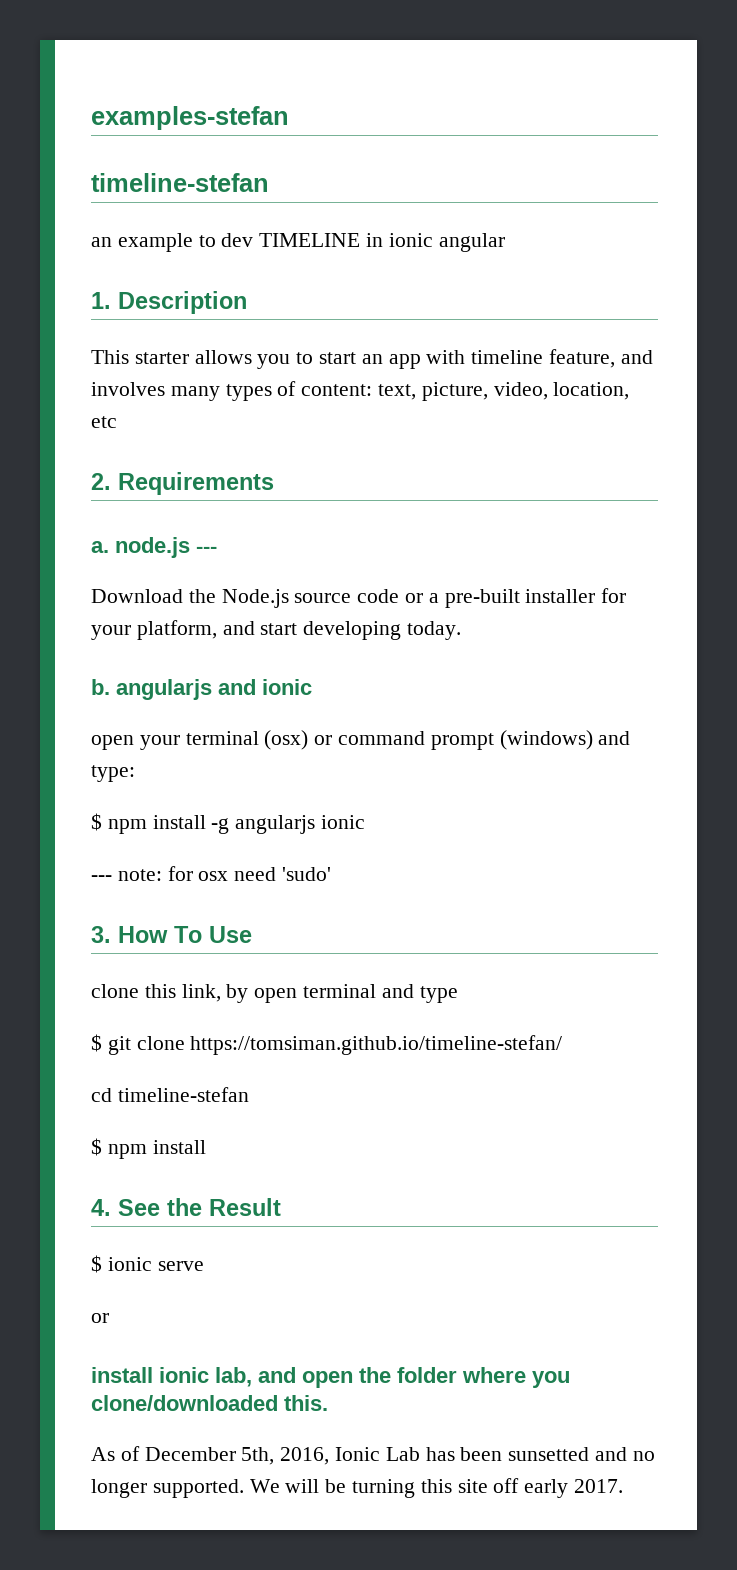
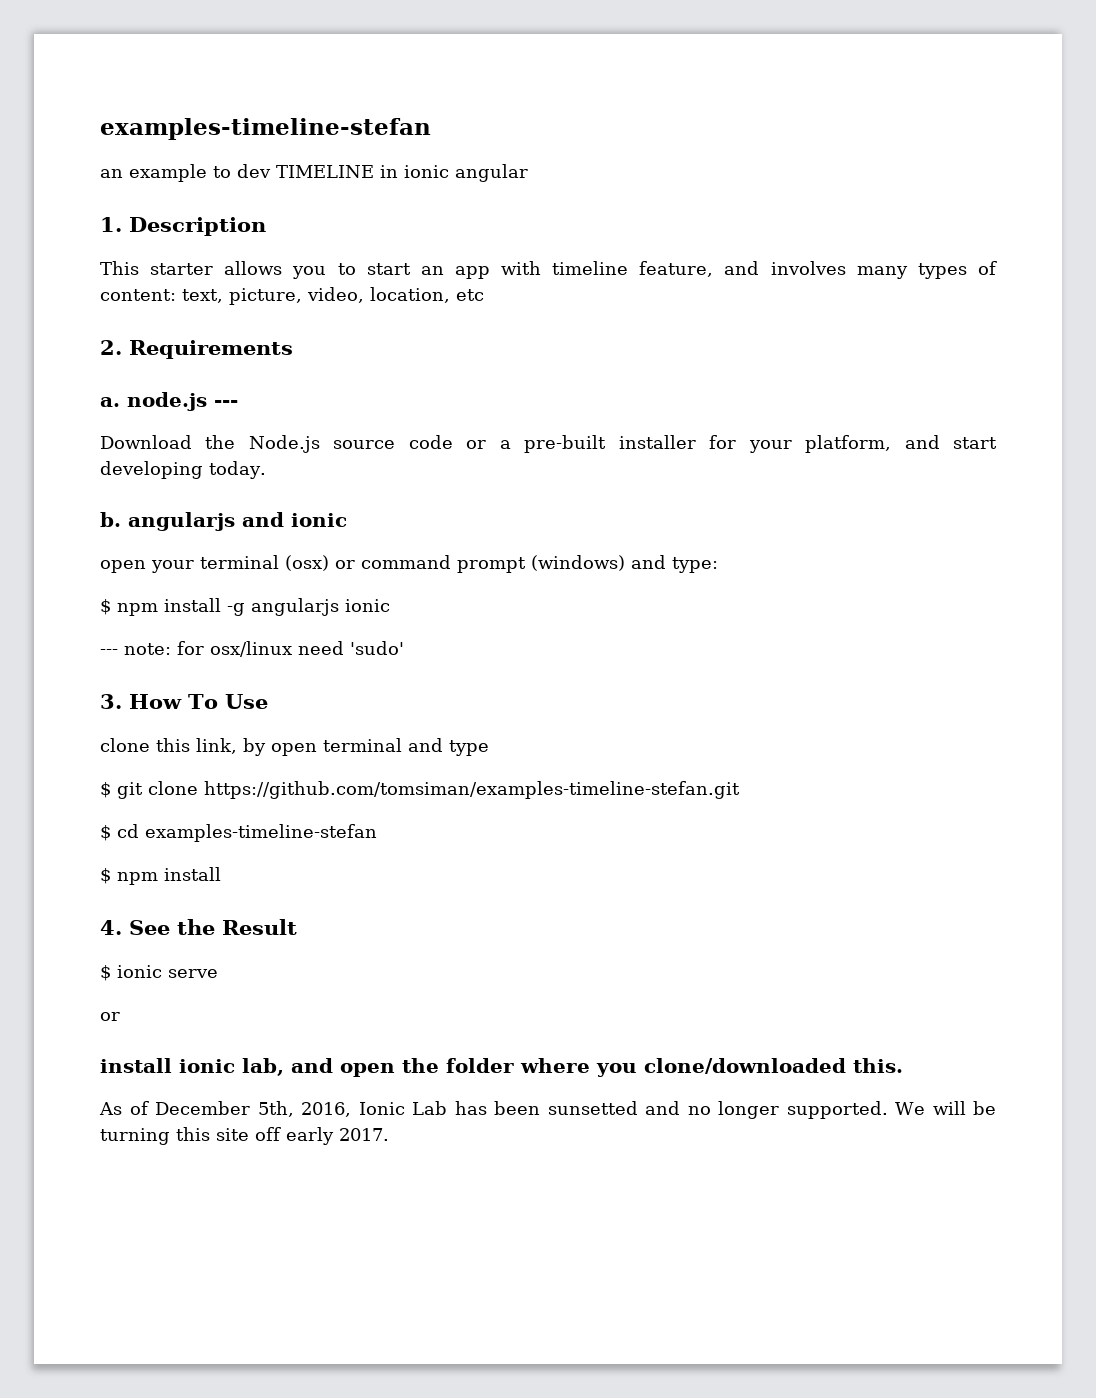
[91,106,289,130] [91,173,269,192] examples-stefan // timeline-stefan -> [100,118,431,140] examples-timeline-stefan
[198,871,229,881] osx -> [210,641,292,657] osx/linux
[190,1035,563,1055] [91,1087,249,1102] https://tomsiman.github.io/timeline-stefan/ // cd timeline-stefan -> [204,781,740,799] [100,824,377,842] https://github.com/tomsiman/examples-timeline-stefan.git // $ cd examples-timeline-stefan

